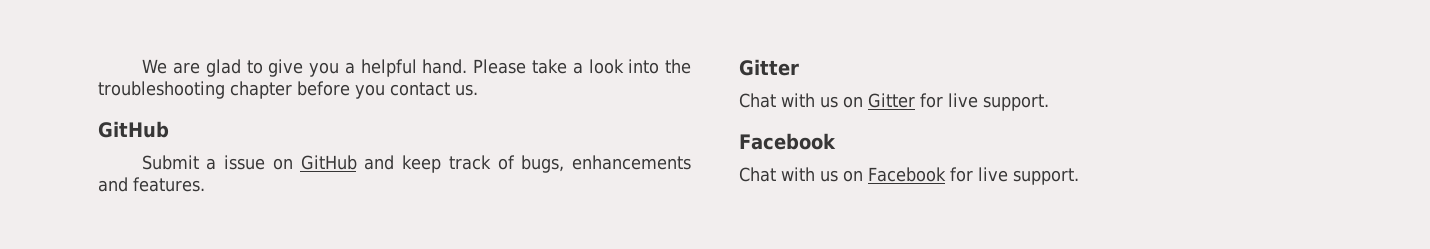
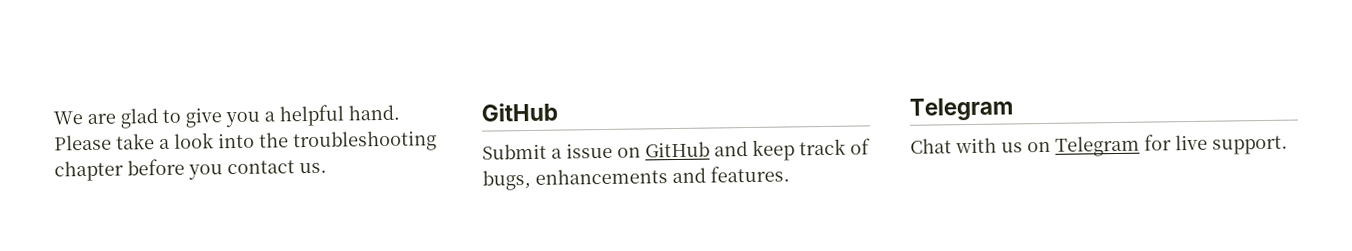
[739,59,799,76] [739,93,1049,111] [739,133,836,150] [739,167,1079,185] Gitter // Chat with us on Gitter for live support. // Facebook // Chat with us on Facebook for live support. -> [909,97,1014,121] [910,134,1288,157] Telegram // Chat with us on Telegram for live support.

